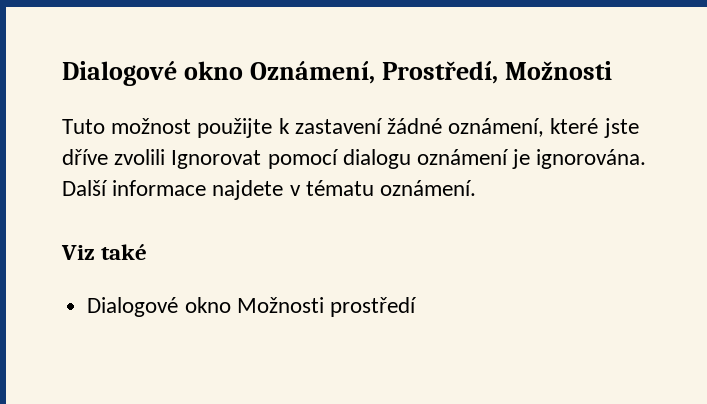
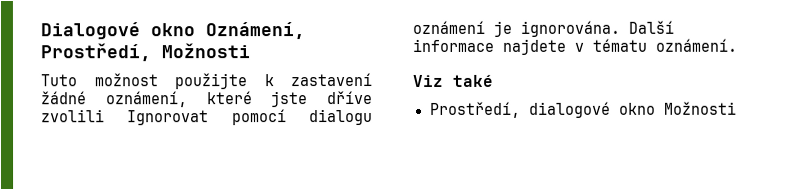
[87,297,179,317] Dialogové -> [429,101,611,118] Prostředí, dialogové
[329,297,417,317] prostředí -> (737, 108) none

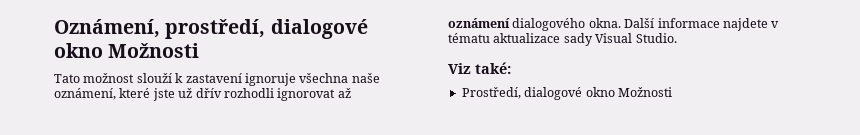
[40,22,305,40] [40,43,250,62] [40,73,372,90] [40,91,373,108] [41,109,373,126] [412,20,620,37] Dialogové okno Oznámení, Prostředí, Možnosti // Tuto možnost použijte k zastavení žádné oznámení, které jste dříve zvolili Ignorovat pomocí dialogu oznámení je ignorována. -> [54,19,368,39] [54,43,200,58] [54,73,380,86] [54,88,351,101] [448,18,621,31] Oznámení, prostředí, dialogové okno Možnosti // Tato možnost slouží k zastavení ignoruje všechna naše oznámení, které jste už dřív rozhodli ignorovat až oznámení dialogového okna.
[655,38,737,52] oznámení. -> [493,33,677,46] aktualizace sady Visual Studio.
[452,74,493,87] také -> [475,62,511,74] také:

